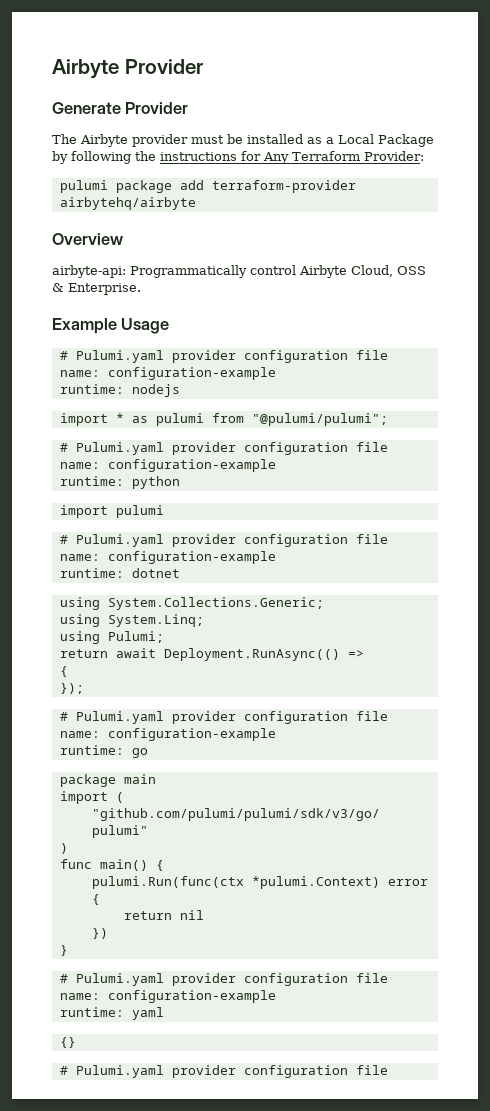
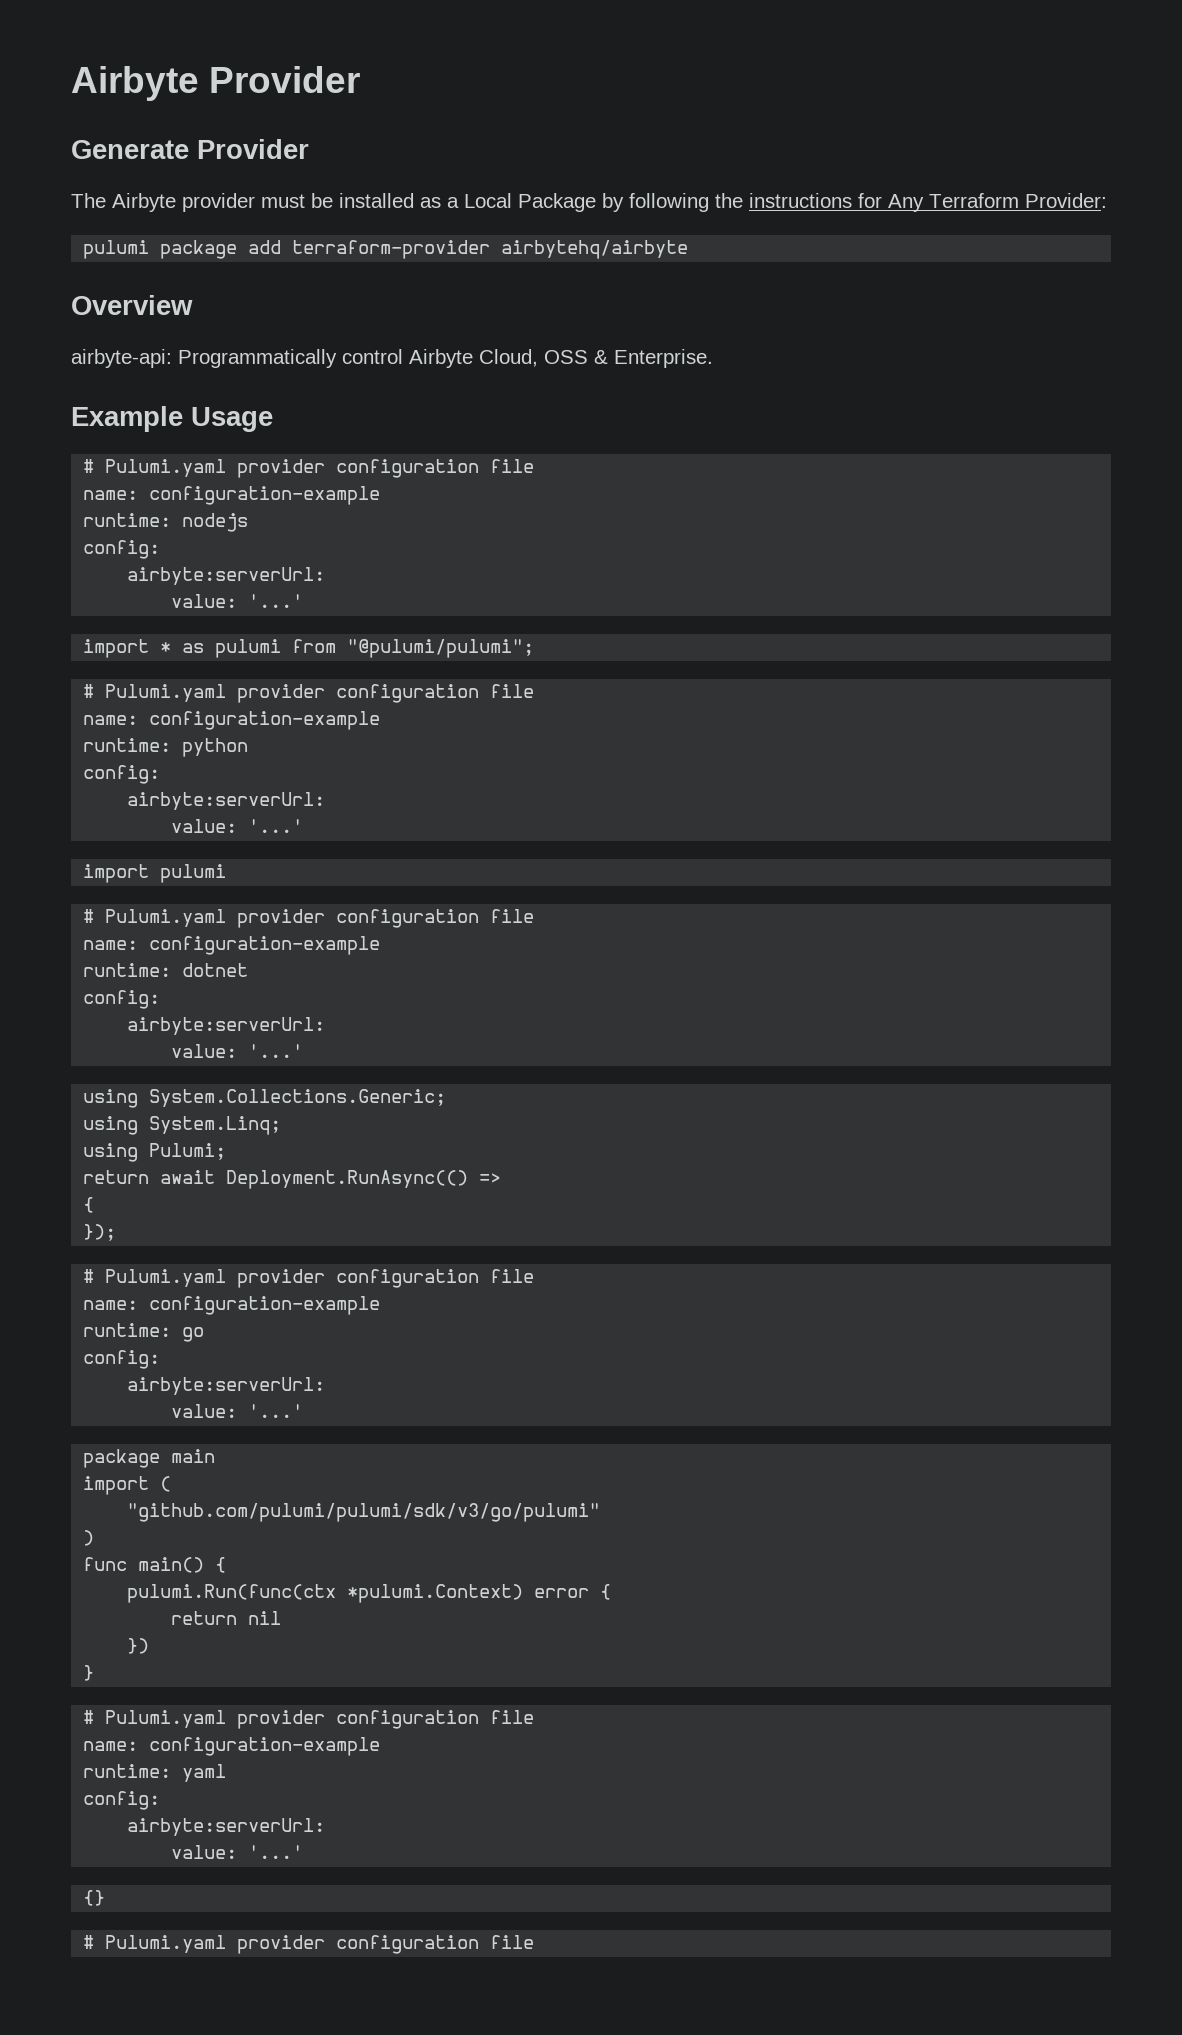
(180, 390) none -> [83,540,161,559] [127,567,326,585] [171,594,304,608] // config: // airbyte:serverUrl: // value: '...'
(180, 482) none -> [83,765,161,784] [127,792,326,810] [171,819,304,833] // config: // airbyte:serverUrl: // value: '...'
(180, 573) none -> [83,990,161,1009] [127,1017,326,1035] [171,1044,304,1058] // config: // airbyte:serverUrl: // value: '...'
(148, 753) none -> [83,1350,161,1369] [127,1377,326,1395] [171,1404,304,1418] // config: // airbyte:serverUrl: // value: '...'
(164, 1013) none -> [83,1791,161,1810] [127,1818,326,1836] [171,1845,304,1859] // config: // airbyte:serverUrl: // value: '...'

